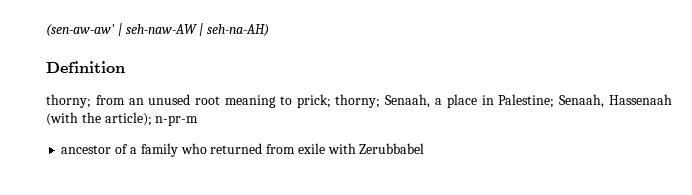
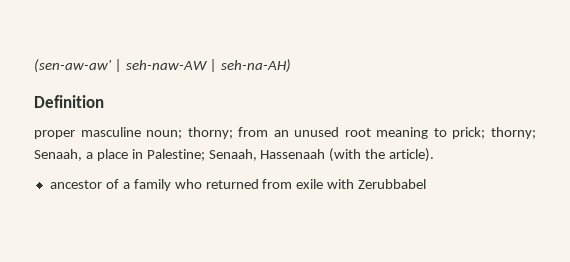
(125, 67) none -> [34,127,183,139] proper masculine noun;
[104,112,199,126] article); n-pr-m -> [389,148,435,162] article).

